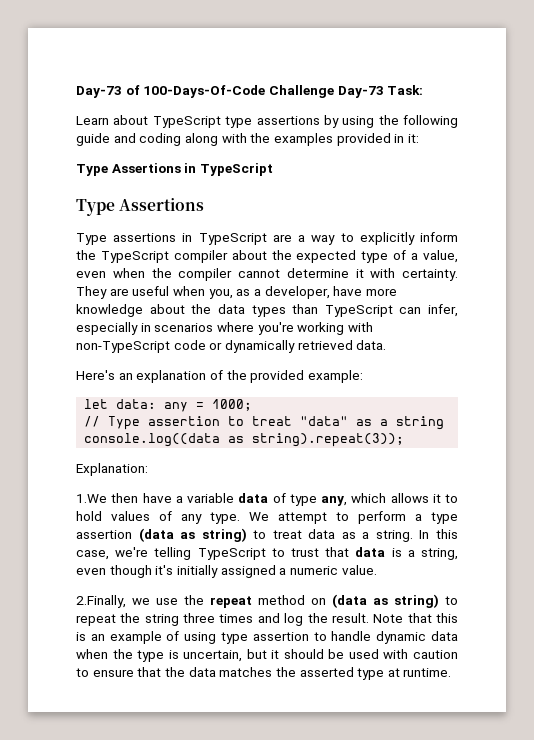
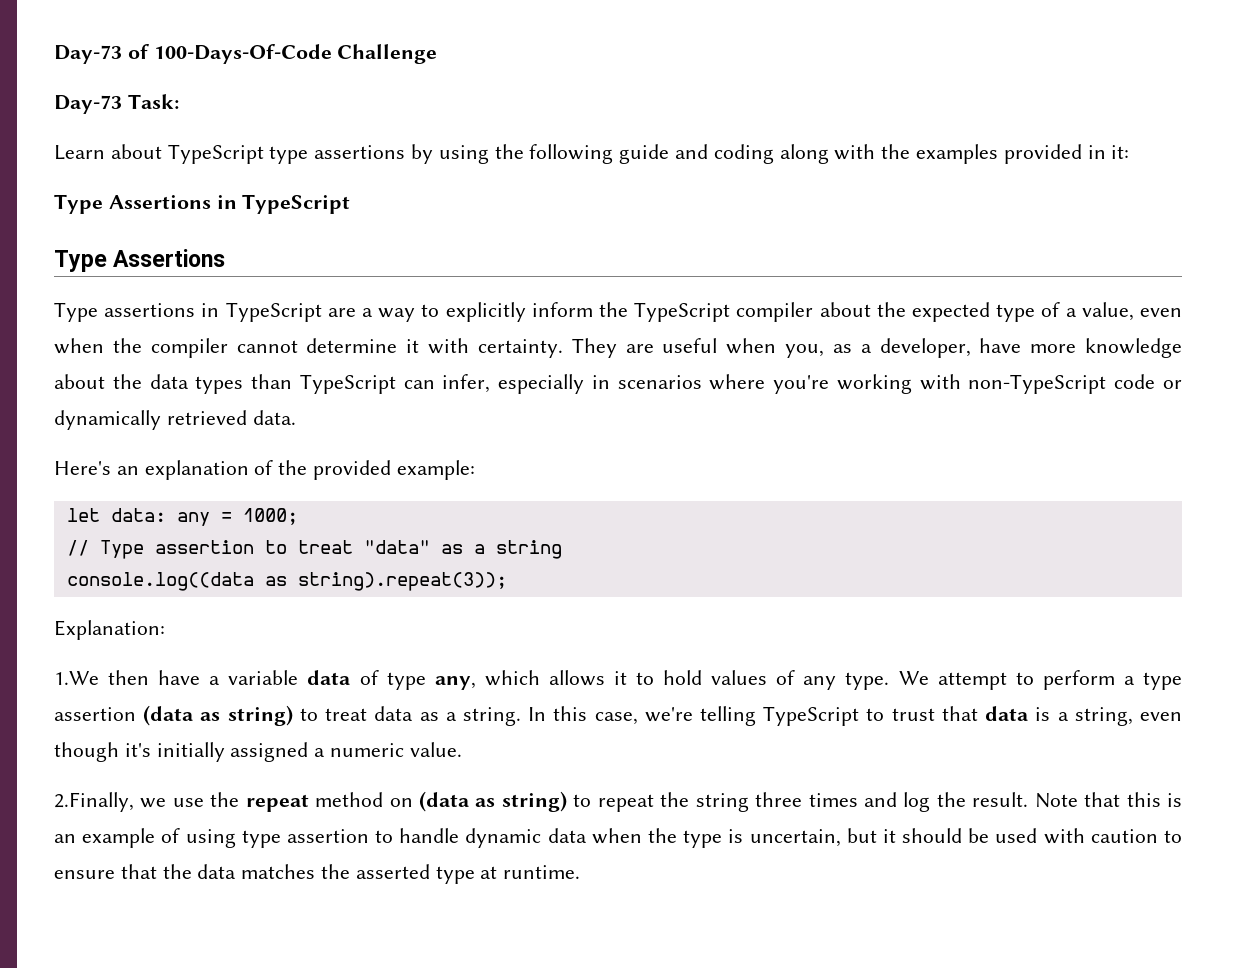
(334, 91) none -> (438, 54) //

